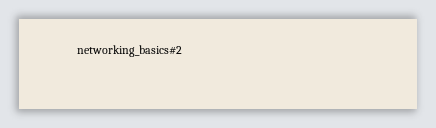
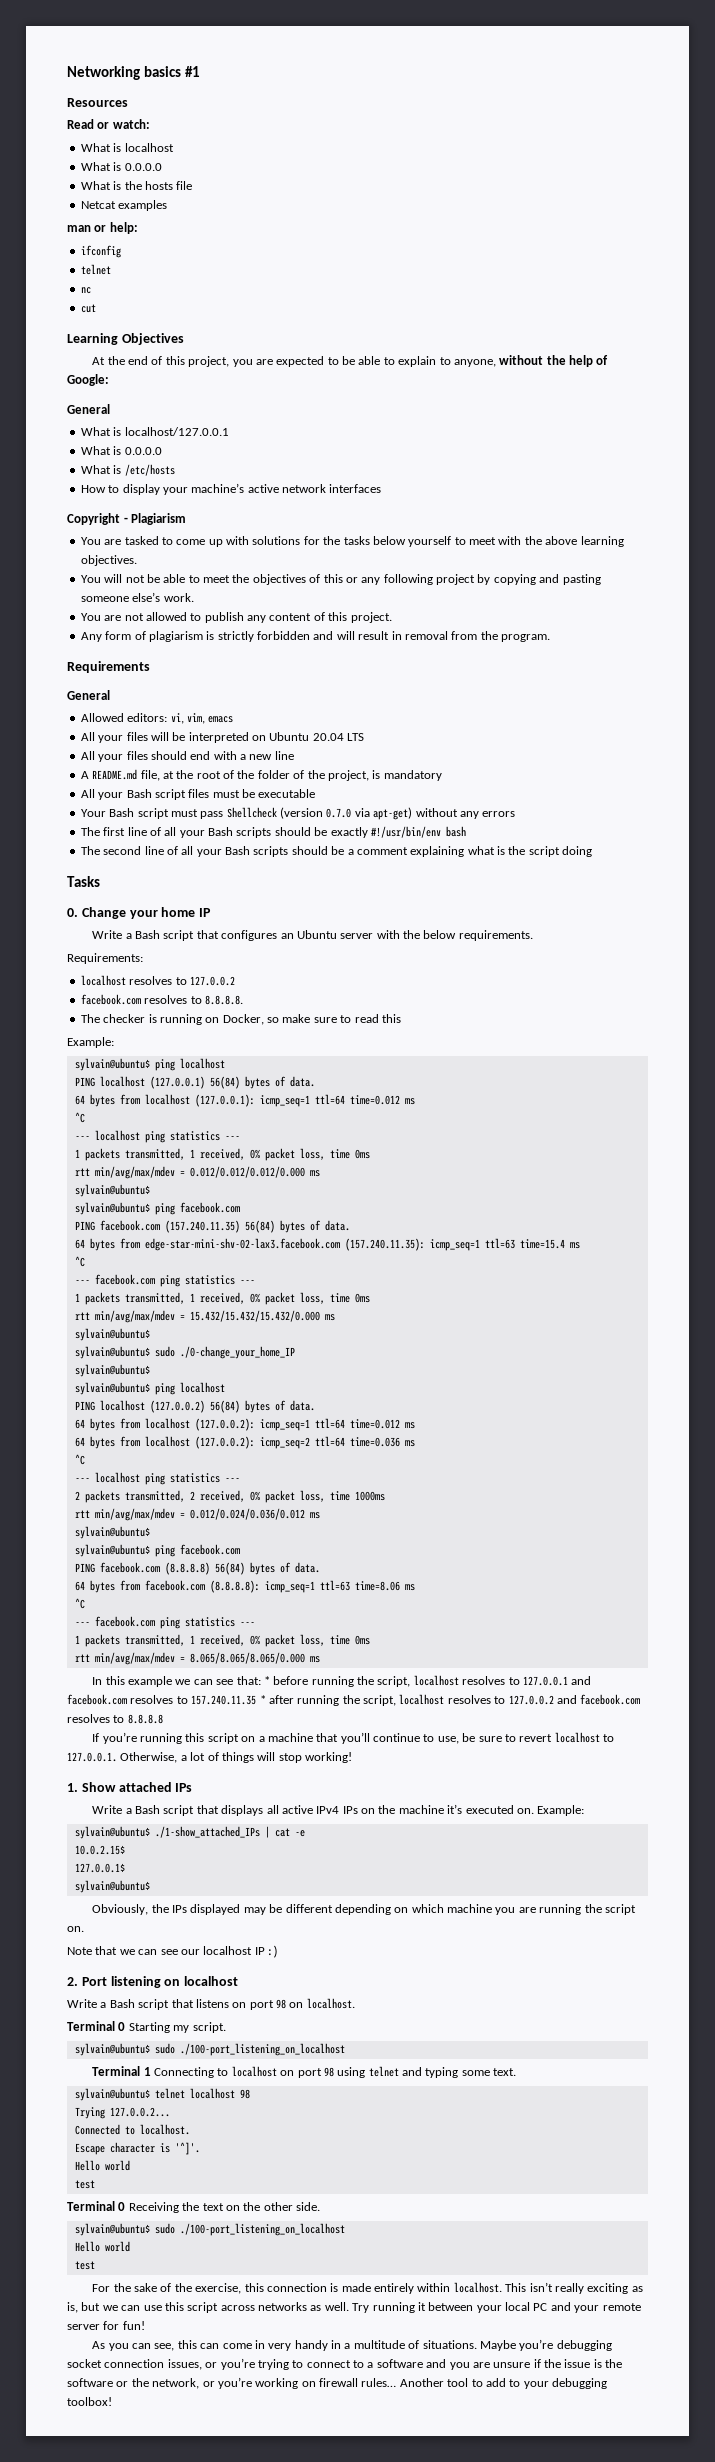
[77,45,182,57] networking_basics#2 -> [67,66,200,80] [67,98,128,107] [67,119,150,129] [80,143,174,152] [80,162,162,171] [80,181,193,190] [80,200,168,211] [67,222,138,234] [80,245,121,258] [80,264,111,275] [80,287,91,294] [80,304,96,313] [67,333,184,345] [92,355,609,367] [67,374,109,386] [67,404,110,414] [80,427,229,436] [80,446,162,455] [80,464,175,476] [80,483,382,495] [67,513,187,525] [80,536,624,547] [80,555,137,566] [80,574,601,585] [80,592,194,602] [80,612,392,623] [80,631,550,642] [67,661,150,673] [67,690,110,700] [80,713,234,724] [80,732,365,743] [80,751,294,762] [80,769,442,781] [80,789,316,800] [80,807,516,820] [80,826,466,838] [80,846,593,857] [67,876,100,887] [67,907,212,919] [92,930,533,941] [67,953,143,964] [80,975,235,986] [80,994,243,1005] [80,1014,401,1025] [67,1037,114,1048] [74,1058,225,1071] [74,1076,315,1089] [74,1094,415,1107] [74,1112,85,1123] [74,1130,240,1143] [74,1148,370,1161] [74,1166,320,1179] [74,1184,150,1197] [74,1202,240,1215] [74,1220,350,1233] [74,1238,580,1251] [74,1256,85,1267] [74,1274,255,1287] [74,1292,370,1305] [74,1310,335,1323] [74,1328,150,1341] [74,1346,295,1359] [74,1364,150,1377] [74,1382,225,1395] [74,1400,315,1413] [74,1418,415,1431] [74,1436,415,1449] [74,1454,85,1465] [74,1472,240,1485] [74,1490,385,1503] [74,1508,320,1521] [74,1526,150,1539] [74,1544,240,1557] [74,1562,320,1575] [74,1580,415,1593] [74,1598,85,1609] [74,1616,255,1629] [74,1634,370,1647] [74,1652,320,1665] [92,1675,592,1687] [67,1694,641,1706] [67,1714,163,1724] [92,1732,615,1744] [67,1752,352,1763] [67,1782,193,1792] [92,1804,585,1816] [74,1826,305,1839] [74,1845,125,1855] [74,1863,125,1873] [74,1880,150,1893] [92,1904,636,1915] [67,1926,84,1932] [67,1945,278,1958] [67,1976,239,1988] [67,1998,355,2010] [67,2021,226,2033] [74,2043,345,2056] [92,2066,517,2078] [74,2088,250,2101] [74,2107,170,2119] [74,2124,190,2135] [74,2142,200,2155] [74,2160,130,2171] [74,2180,95,2189] [67,2201,320,2213] [74,2223,345,2236] [74,2241,130,2252] [74,2261,95,2270] [92,2282,643,2294] [67,2302,641,2313] [67,2321,145,2330] [92,2339,612,2351] [67,2358,623,2370] [67,2377,607,2389] [67,2397,112,2406] Networking basics #1 // Resources // Read or watch: // What is localhost // What is 0.0.0.0 // What is the hosts file // Netcat examples // man or help: // ifconfig // telnet // nc // cut // Learning Objectives // At the end of this project, you are expected to be able to explain to anyone, without the help of Google: // General // What is localhost/127.0.0.1 // What is 0.0.0.0 // What is /etc/hosts // How to display your machine’s active network interfaces // Copyright - Plagiarism // You are tasked to come up with solutions for the tasks below yourself to meet with the above learning objectives. // You will not be able to meet the objectives of this or any following project by copying and pasting someone else’s work. // You are not allowed to publish any content of this project. // Any form of plagiarism is strictly forbidden and will result in removal from the program. // Requirements // General // Allowed editors: vi, vim, emacs // All your files will be interpreted on Ubuntu 20.04 LTS // All your files should end with a new line // A README.md file, at the root of the folder of the project, is mandatory // All your Bash script files must be executable // Your Bash script must pass Shellcheck (version 0.7.0 via apt-get) without any errors // The first line of all your Bash scripts should be exactly #!/usr/bin/env bash // The second line of all your Bash scripts should be a comment explaining what is the script doing // Tasks // 0. Change your home IP // Write a Bash script that configures an Ubuntu server with the below requirements. // Requirements: // localhost resolves to 127.0.0.2 // facebook.com resolves to 8.8.8.8. // The checker is running on Docker, so make sure to read this // Example: // sylvain@ubuntu$ ping localhost // PING localhost (127.0.0.1) 56(84) bytes of data. // 64 bytes from localhost (127.0.0.1): icmp_seq=1 ttl=64 time=0.012 ms // ^C // --- localhost ping statistics --- // 1 packets transmitted, 1 received, 0% packet loss, time 0ms // rtt min/avg/max/mdev = 0.012/0.012/0.012/0.000 ms // sylvain@ubuntu$ // sylvain@ubuntu$ ping facebook.com // PING facebook.com (157.240.11.35) 56(84) bytes of data. // 64 bytes from edge-star-mini-shv-02-lax3.facebook.com (157.240.11.35): icmp_seq=1 ttl=63 time=15.4 ms // ^C // --- facebook.com ping statistics --- // 1 packets transmitted, 1 received, 0% packet loss, time 0ms // rtt min/avg/max/mdev = 15.432/15.432/15.432/0.000 ms // sylvain@ubuntu$ // sylvain@ubuntu$ sudo ./0-change_your_home_IP // sylvain@ubuntu$ // sylvain@ubuntu$ ping localhost // PING localhost (127.0.0.2) 56(84) bytes of data. // 64 bytes from localhost (127.0.0.2): icmp_seq=1 ttl=64 time=0.012 ms // 64 bytes from localhost (127.0.0.2): icmp_seq=2 ttl=64 time=0.036 ms // ^C // --- localhost ping statistics --- // 2 packets transmitted, 2 received, 0% packet loss, time 1000ms // rtt min/avg/max/mdev = 0.012/0.024/0.036/0.012 ms // sylvain@ubuntu$ // sylvain@ubuntu$ ping facebook.com // PING facebook.com (8.8.8.8) 56(84) bytes of data. // 64 bytes from facebook.com (8.8.8.8): icmp_seq=1 ttl=63 time=8.06 ms // ^C // --- facebook.com ping statistics --- // 1 packets transmitted, 1 received, 0% packet loss, time 0ms // rtt min/avg/max/mdev = 8.065/8.065/8.065/0.000 ms // In this example we can see that: * before running the script, localhost resolves to 127.0.0.1 and facebook.com resolves to 157.240.11.35 * after running the script, localhost resolves to 127.0.0.2 and facebook.com resolves to 8.8.8.8 // If you’re running this script on a machine that you’ll continue to use, be sure to revert localhost to 127.0.0.1. Otherwise, a lot of things will stop working! // 1. Show attached IPs // Write a Bash script that displays all active IPv4 IPs on the machine it’s executed on. Example: // sylvain@ubuntu$ ./1-show_attached_IPs | cat -e // 10.0.2.15$ // 127.0.0.1$ // sylvain@ubuntu$ // Obviously, the IPs displayed may be different depending on which machine you are running the script on. // Note that we can see our localhost IP :) // 2. Port listening on localhost // Write a Bash script that listens on port 98 on localhost. // Terminal 0 Starting my script. // sylvain@ubuntu$ sudo ./100-port_listening_on_localhost // Terminal 1 Connecting to localhost on port 98 using telnet and typing some text. // sylvain@ubuntu$ telnet localhost 98 // Trying 127.0.0.2... // Connected to localhost. // Escape character is '^]'. // Hello world // test // Terminal 0 Receiving the text on the other side. // sylvain@ubuntu$ sudo ./100-port_listening_on_localhost // Hello world // test // For the sake of the exercise, this connection is made entirely within localhost. This isn’t really exciting as is, but we can use this script across networks as well. Try running it between your local PC and your remote server for fun! // As you can see, this can come in very handy in a multitude of situations. Maybe you’re debugging socket connection issues, or you’re trying to connect to a software and you are unsure if the issue is the software or the network, or you’re working on firewall rules… Another tool to add to your debugging toolbox!

